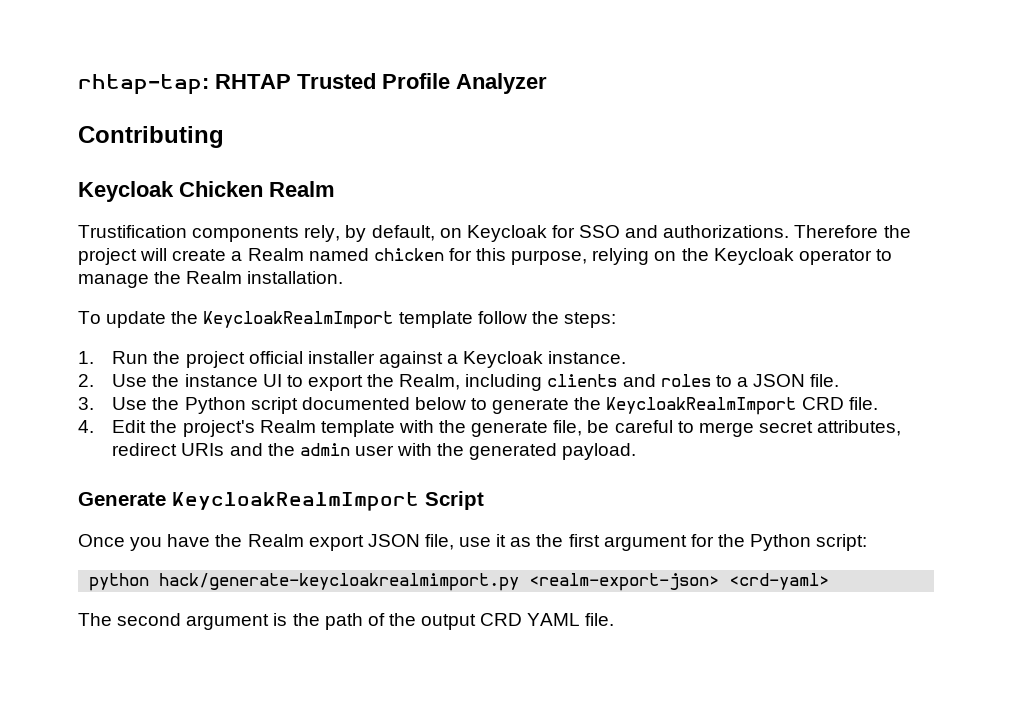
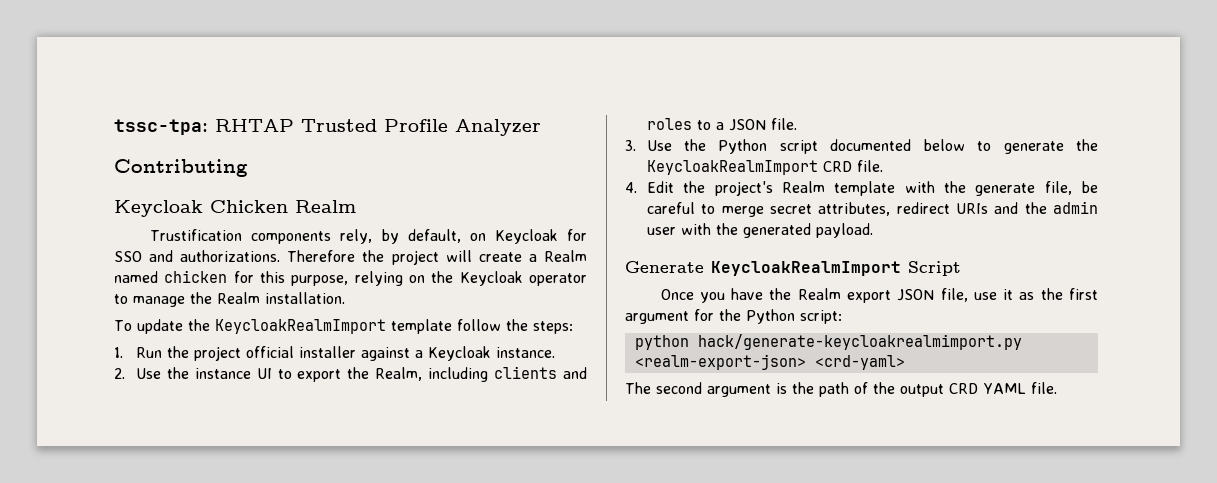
[78,74,209,95] rhtap-tap: -> [114,119,208,135] tssc-tpa:

